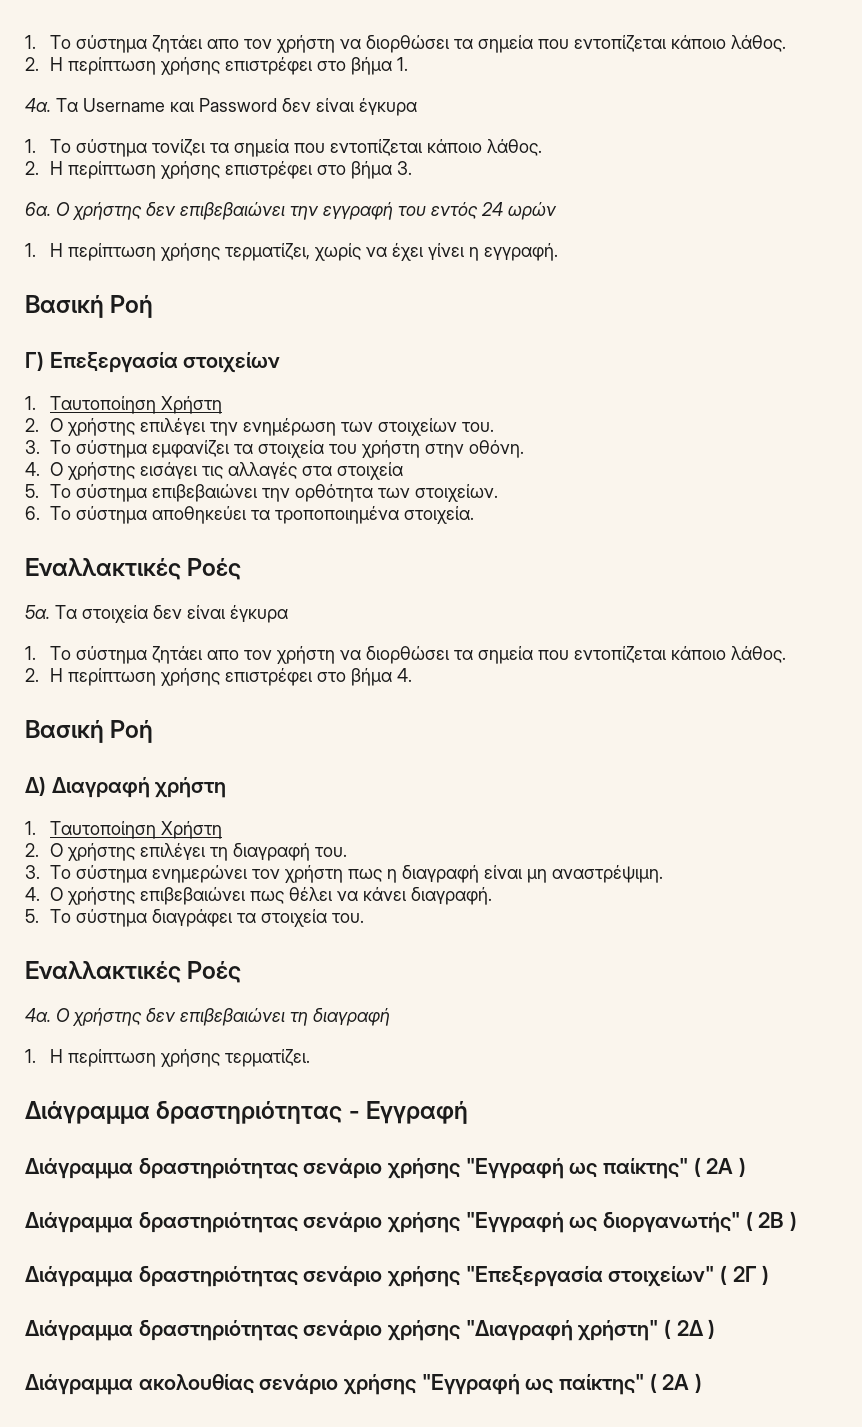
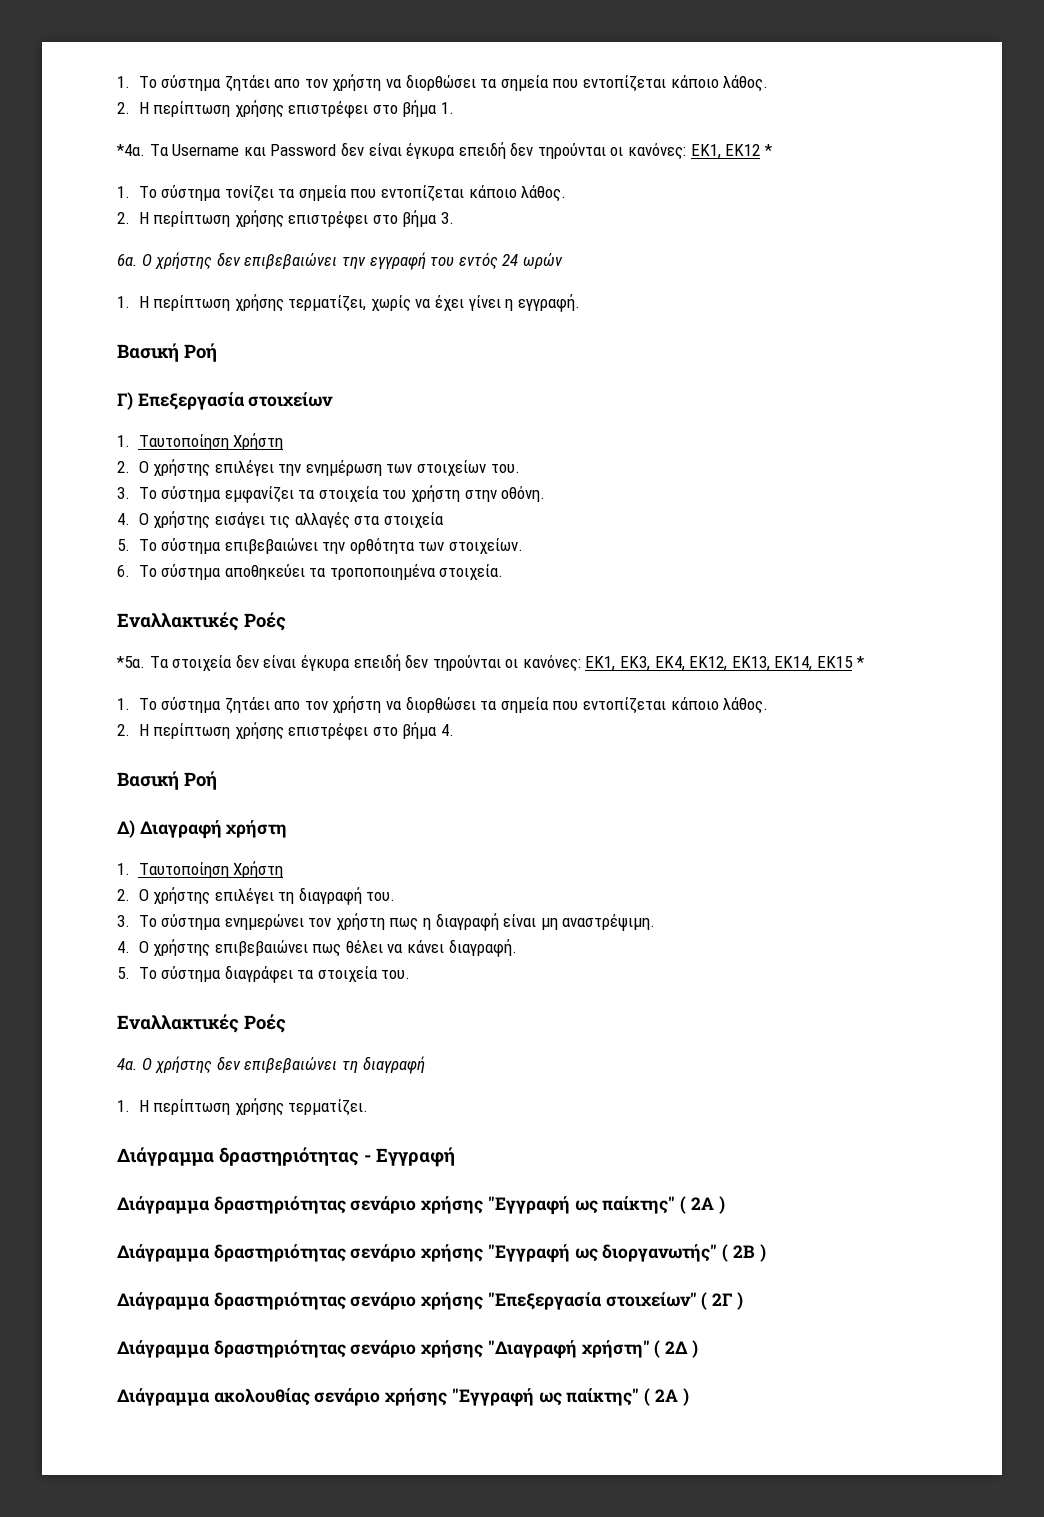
[25,98,51,112] 4α. -> [116,144,145,156] *4α.
(417, 107) none -> [458,142,772,160] επειδή δεν τηρούνται οι κανόνες: ΕΚ1, ΕΚ12 *
[25,605,50,619] 5α. -> [116,656,145,668] *5α.
(288, 614) none -> [353,654,864,672] επειδή δεν τηρούνται οι κανόνες: ΕΚ1, ΕΚ3, ΕΚ4, ΕΚ12, ΕΚ13, ΕΚ14, ΕΚ15 *

